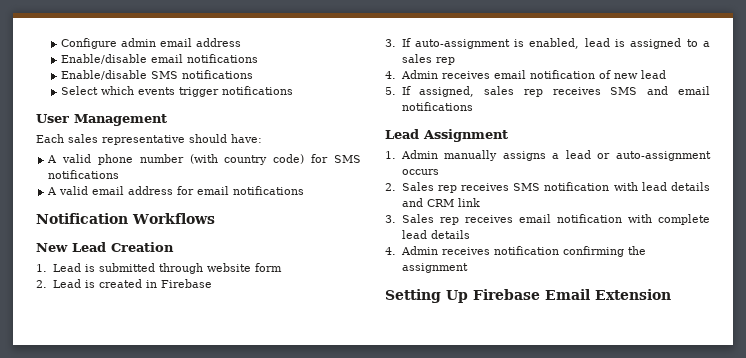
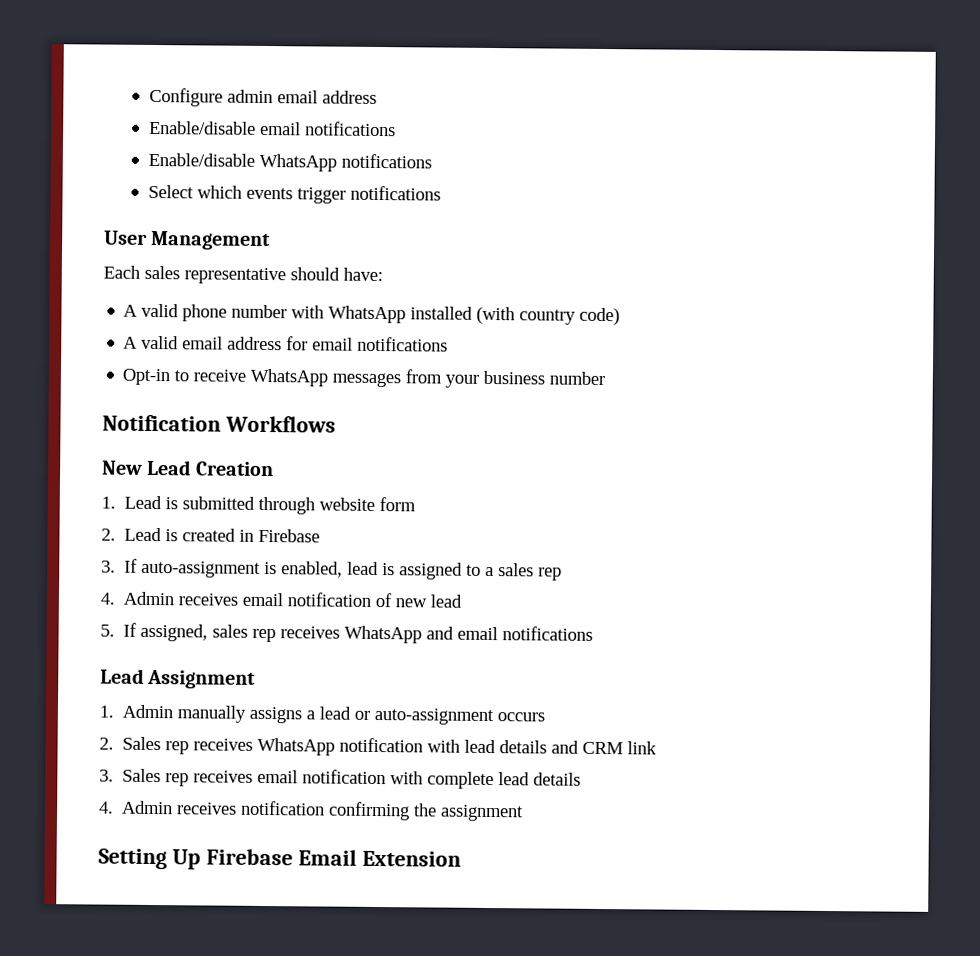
[151,71,179,79] SMS -> [258,153,337,172] WhatsApp
(184, 158) none -> [291,305,474,324] with WhatsApp installed
[311,154,362,163] [48,170,120,179] for SMS notifications -> (621, 316) none
(305, 190) none -> [122,368,606,388] // Opt-in to receive WhatsApp messages from your business number
[610,87,638,95] SMS -> [344,625,423,644] WhatsApp
[513,183,541,191] SMS -> [257,737,336,756] WhatsApp

